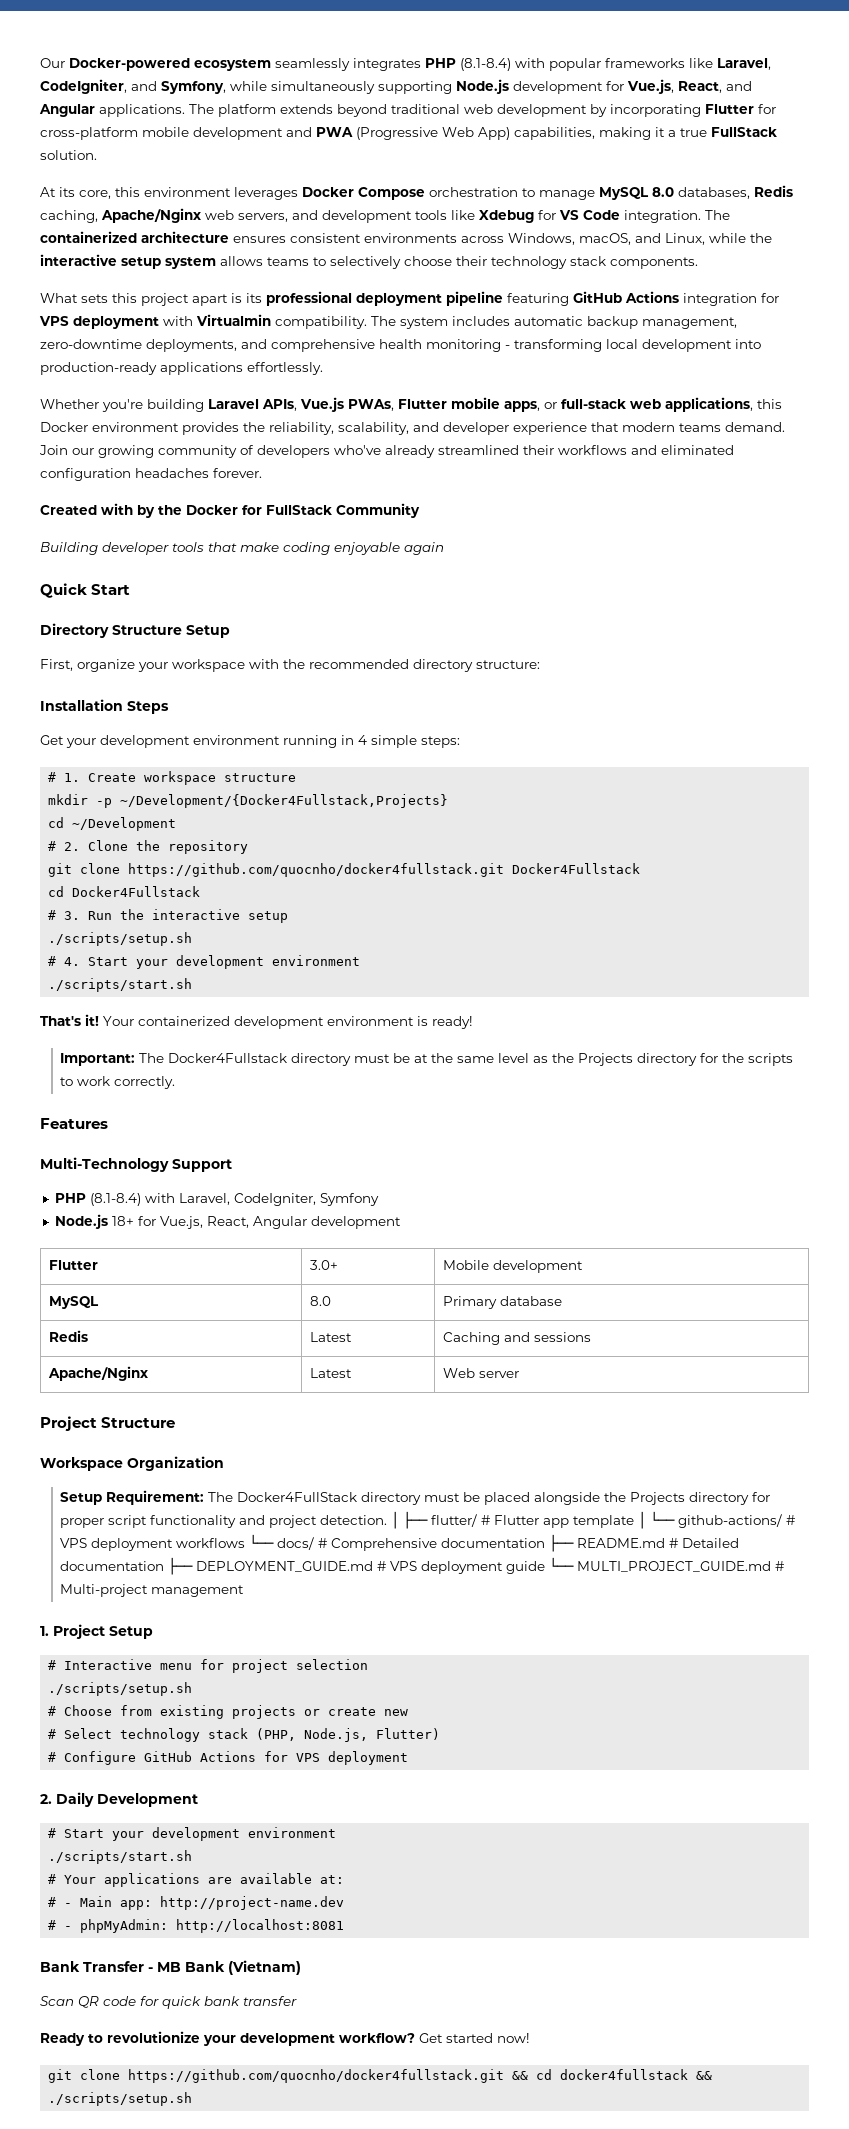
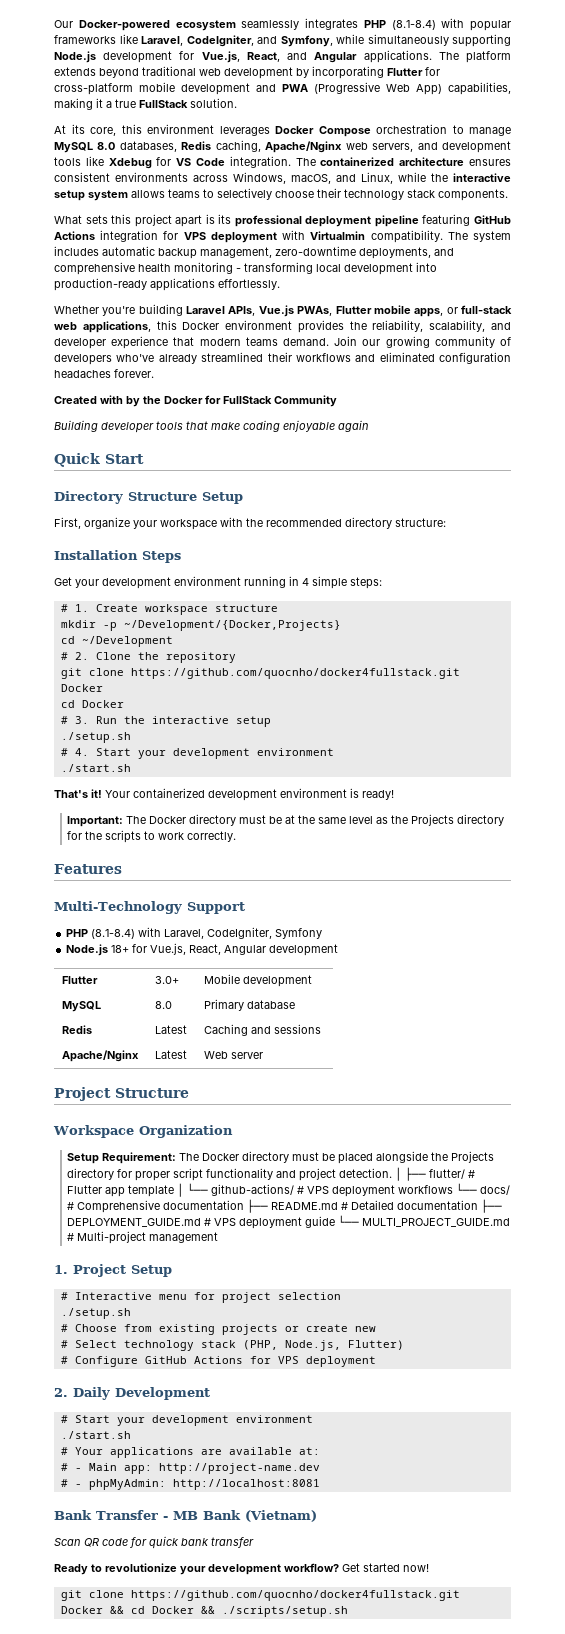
[120,794,449,808] ~/Development/{Docker4Fullstack,Projects} -> [123,620,341,631] ~/Development/{Docker,Projects}
[512,863,641,874] [48,886,201,897] Docker4Fullstack // cd Docker4Fullstack -> [60,684,103,692] [60,700,124,708] Docker // cd Docker
[48,932,193,946] ./scripts/setup.sh -> [60,732,131,743] ./setup.sh
[48,978,193,992] ./scripts/start.sh -> [60,764,131,772] ./start.sh
[168,1053,288,1063] Docker4Fullstack -> [149,816,187,824] Docker
[237,1492,358,1502] Docker4FullStack -> [202,1153,240,1161] Docker
[48,1682,193,1696] ./scripts/setup.sh -> [60,1308,131,1319] ./setup.sh
[48,1850,193,1864] ./scripts/start.sh -> [60,1431,131,1439] ./start.sh
(505, 2076) none -> [60,1606,103,1614] Docker
[560,2069,689,2080] docker4fullstack -> [151,1606,194,1614] Docker

